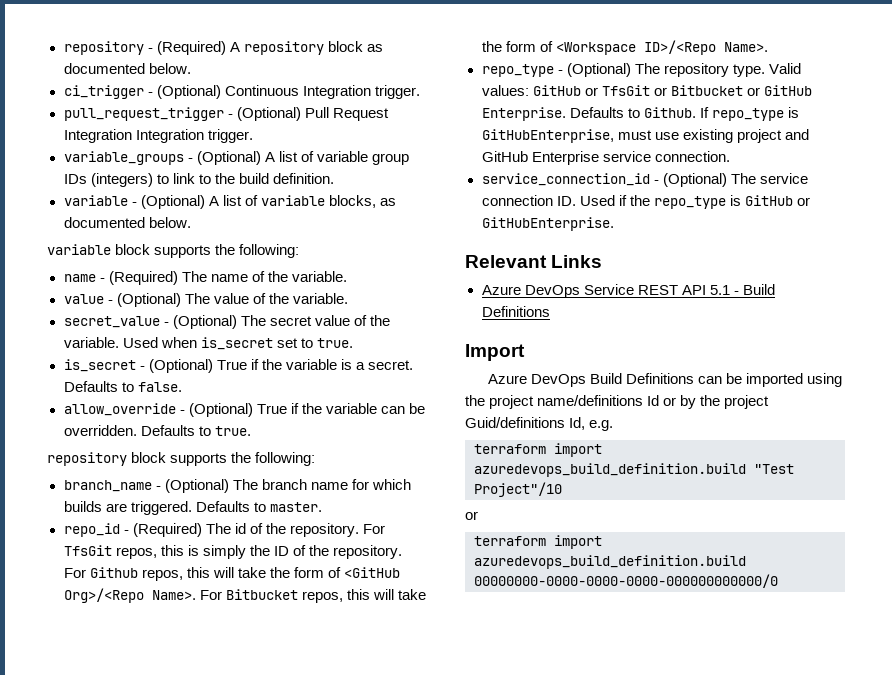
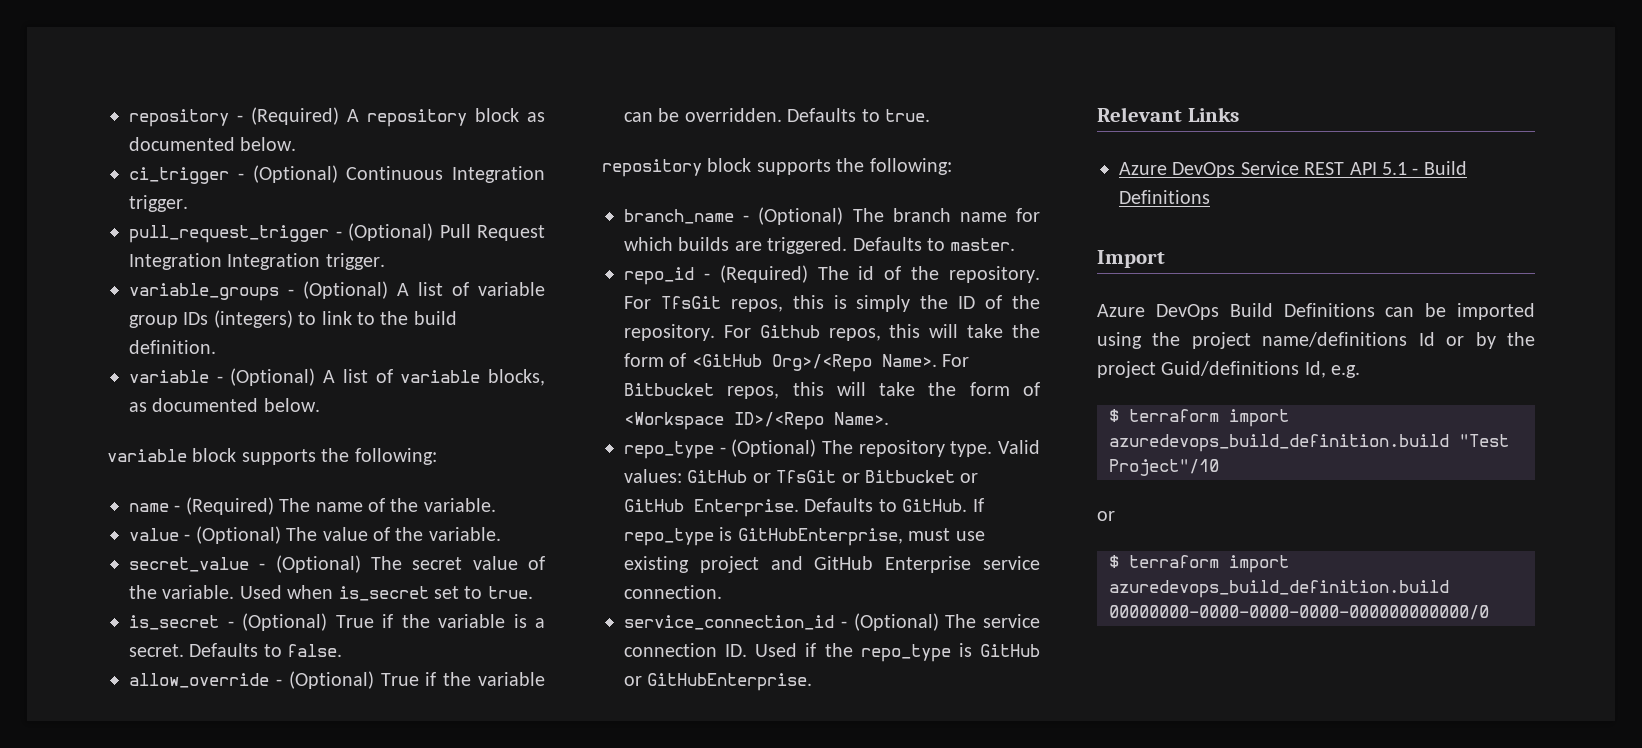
[643,107,696,118] Github. -> [902,499,968,512] GitHub.
(614, 425) none -> [1109,409,1119,422] $
(478, 515) none -> [1109,555,1119,568] $

